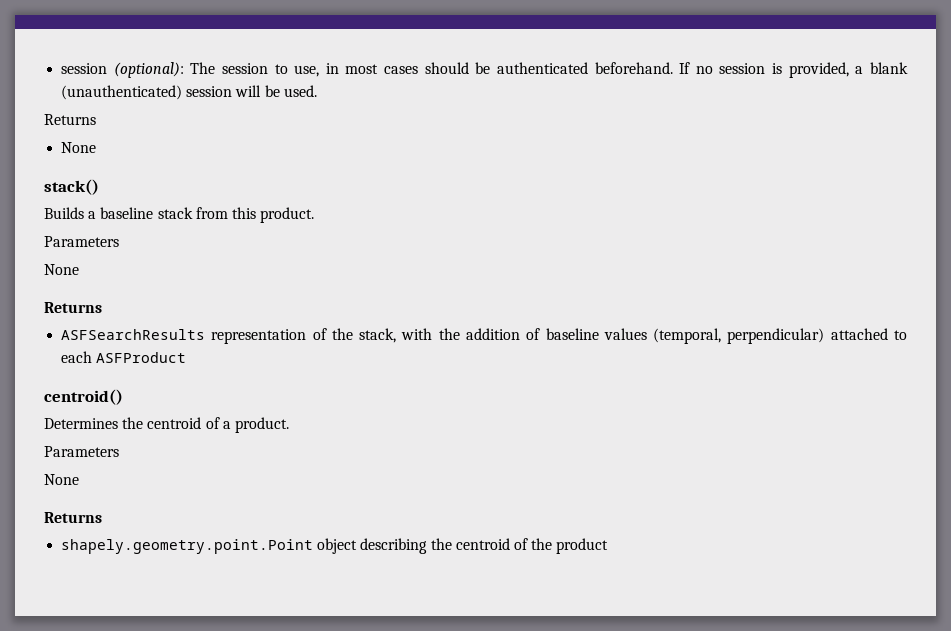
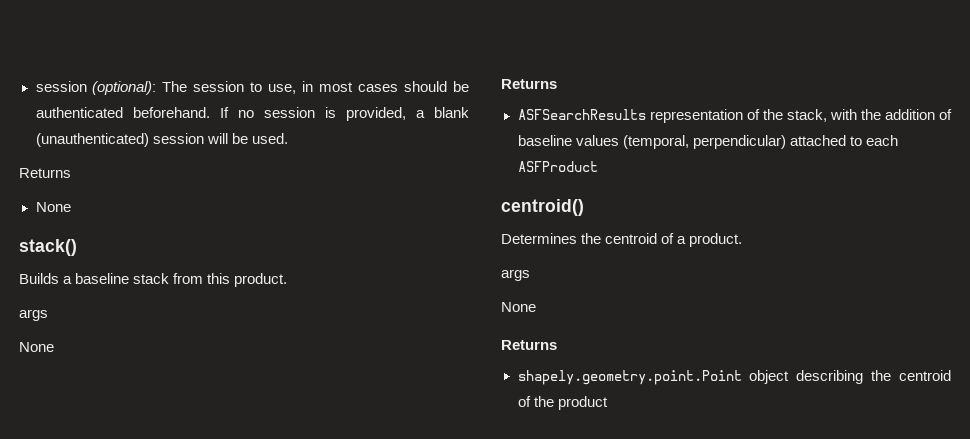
[44,236,119,247] Parameters -> [19,309,48,321] args
[44,446,119,457] Parameters -> [501,269,530,281] args

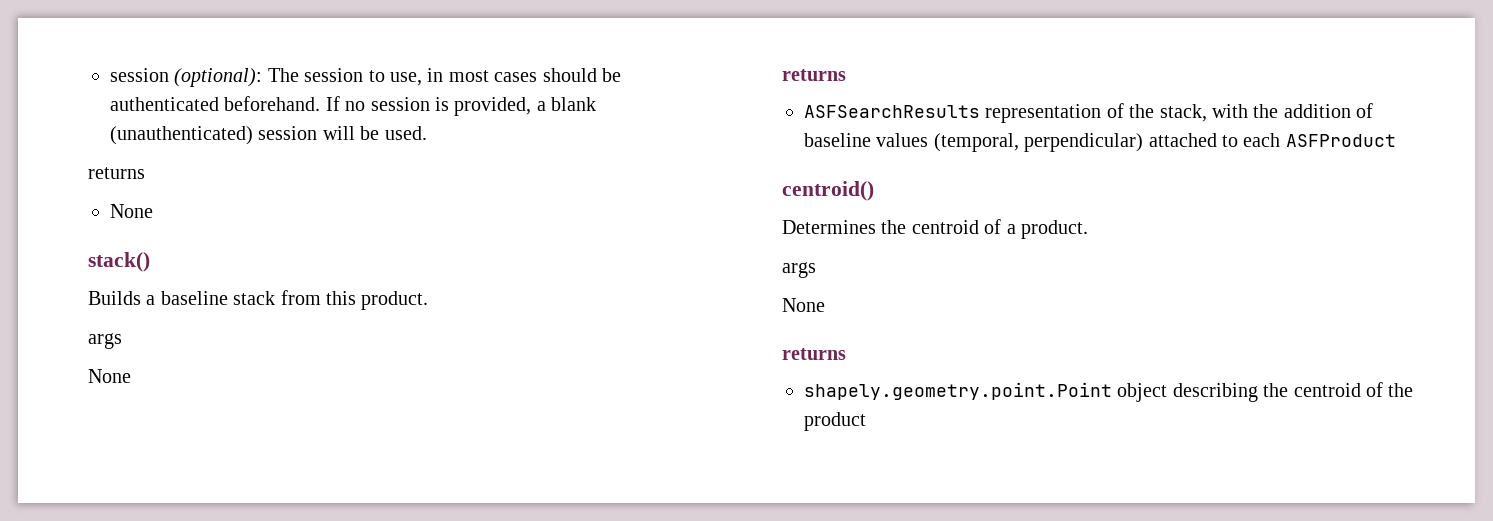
[19,168,71,178] Returns -> [88,167,145,179] returns
[501,79,557,89] Returns -> [782,69,846,81] returns
[501,340,557,350] Returns -> [782,348,846,360] returns

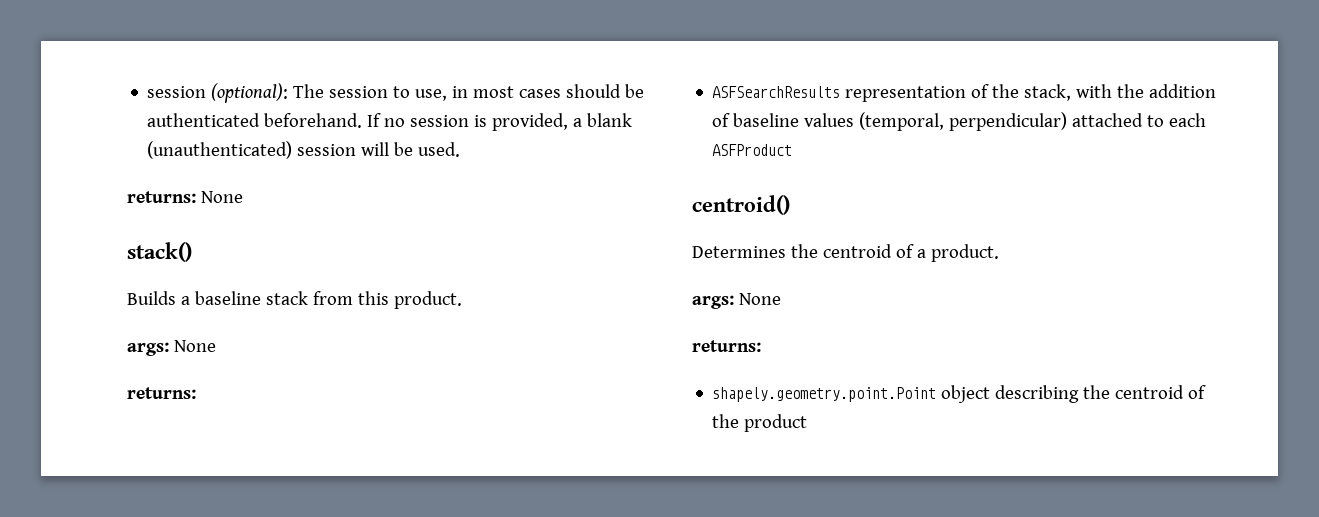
[88,167,145,179] returns // -> [127,191,196,203] returns:
[88,333,122,349] [88,369,131,383] [782,69,846,81] args // None // returns -> [127,340,216,356] [127,387,196,399] args: None // returns:
[782,262,816,278] [782,298,825,312] [782,348,846,360] args // None // returns -> [692,293,781,309] [692,340,761,352] args: None // returns:

